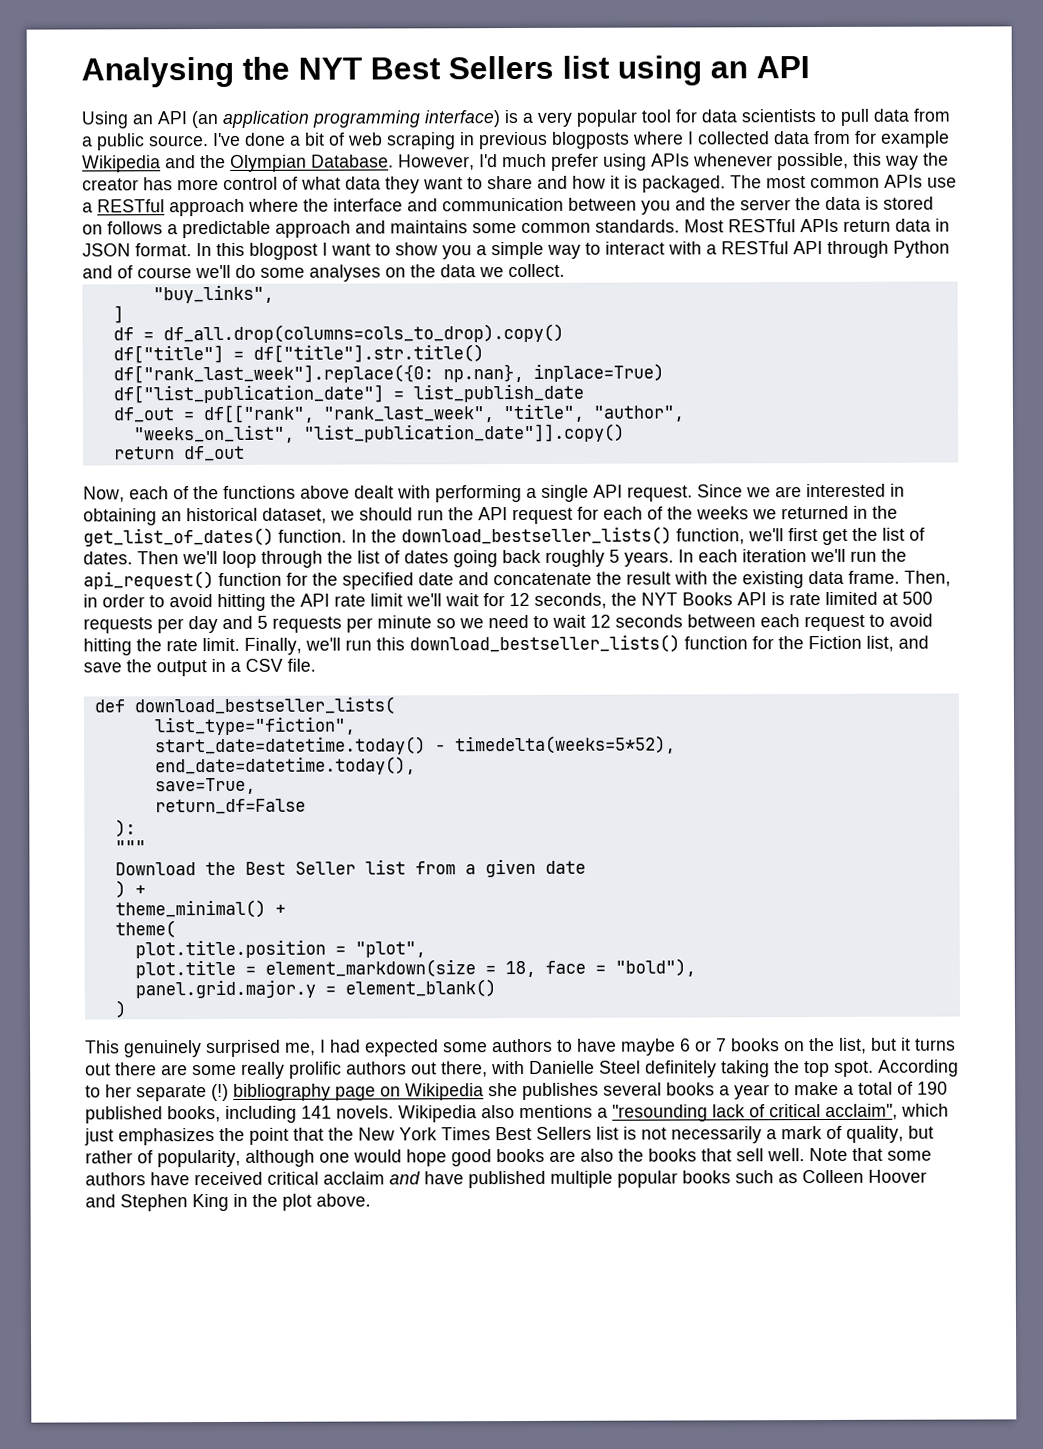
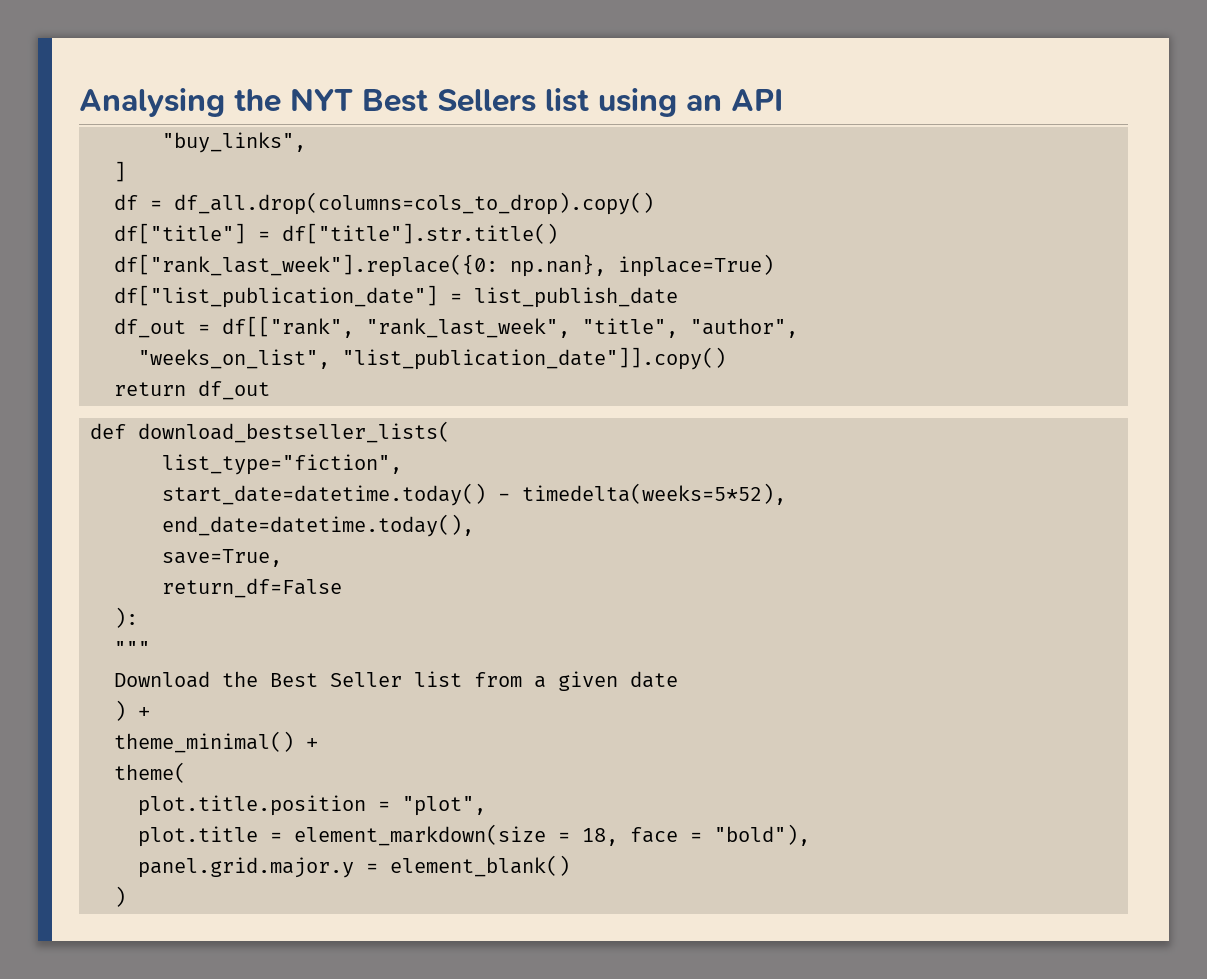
[81,108,951,129] [82,130,950,151] [82,152,949,173] [82,174,957,194] [82,196,934,217] [82,218,950,239] [82,240,950,260] [82,263,565,282] // Using an API (an application programming interface) is a very popular tool for data scientists to pull data from a public source. I've done a bit of web scraping in previous blogposts where I collected data from for example Wikipedia and the Olympian Database. However, I'd much prefer using APIs whenever possible, this way the creator has more control of what data they want to share and how it is packaged. The most common APIs use a RESTful approach where the interface and communication between you and the server the data is stored on follows a predictable approach and maintains some common standards. Most RESTful APIs return data in JSON format. In this blogpost I want to show you a simple way to interact with a RESTful API through Python and of course we'll do some analyses on the data we collect. -> (783, 100) none
[83,483,905,503] [83,505,898,526] [83,526,925,547] [83,548,907,568] [83,570,951,590] [83,591,933,612] [83,613,933,634] [83,634,929,656] [83,658,316,677] // Now, each of the functions above dealt with performing a single API request. Since we are interested in obtaining an historical dataset, we should run the API request for each of the weeks we returned in the get_list_of_dates() function. In the download_bestseller_lists() function, we'll first get the list of dates. Then we'll loop through the list of dates going back roughly 5 years. In each iteration we'll run the api_request() function for the specified date and concatenate the result with the existing data frame. Then, in order to avoid hitting the API rate limit we'll wait for 12 seconds, the NYT Books API is rate limited at 500 requests per day and 5 requests per minute so we need to wait 12 seconds between each request to avoid hitting the rate limit. Finally, we'll run this download_bestseller_lists() function for the Fiction list, and save the output in a CSV file. -> (271, 390) none
[85,1037,956,1058] [85,1059,959,1079] [85,1081,948,1102] [85,1103,949,1124] [84,1125,934,1146] [85,1147,932,1168] [85,1169,927,1189] [85,1193,371,1212] // This genuinely surprised me, I had expected some authors to have maybe 6 or 7 books on the list, but it turns out there are some really prolific authors out there, with Danielle Steel definitely taking the top spot. According to her separate (!) bibliography page on Wikipedia she publishes several books a year to make a total of 190 published books, including 141 novels. Wikipedia also mentions a "resounding lack of critical acclaim", which just emphasizes the point that the New York Times Best Sellers list is not necessarily a mark of quality, but rather of popularity, although one would hope good books are also the books that sell well. Note that some authors have received critical acclaim and have published multiple popular books such as Colleen Hoover and Stephen King in the plot above. -> (127, 896) none

